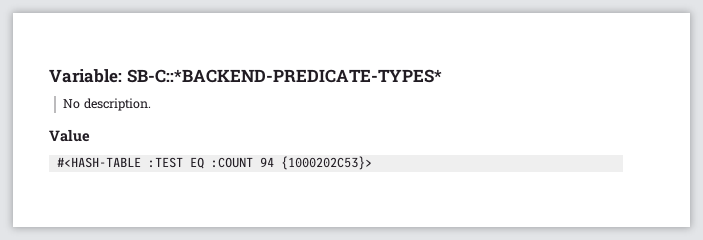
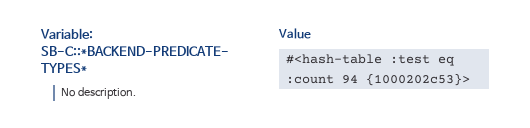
[56,156,372,170] #<HASH-TABLE :TEST EQ :COUNT 94 {1000202C53}> -> [285,54,454,66] [285,73,470,86] #<hash-table :test eq :count 94 {1000202c53}>

